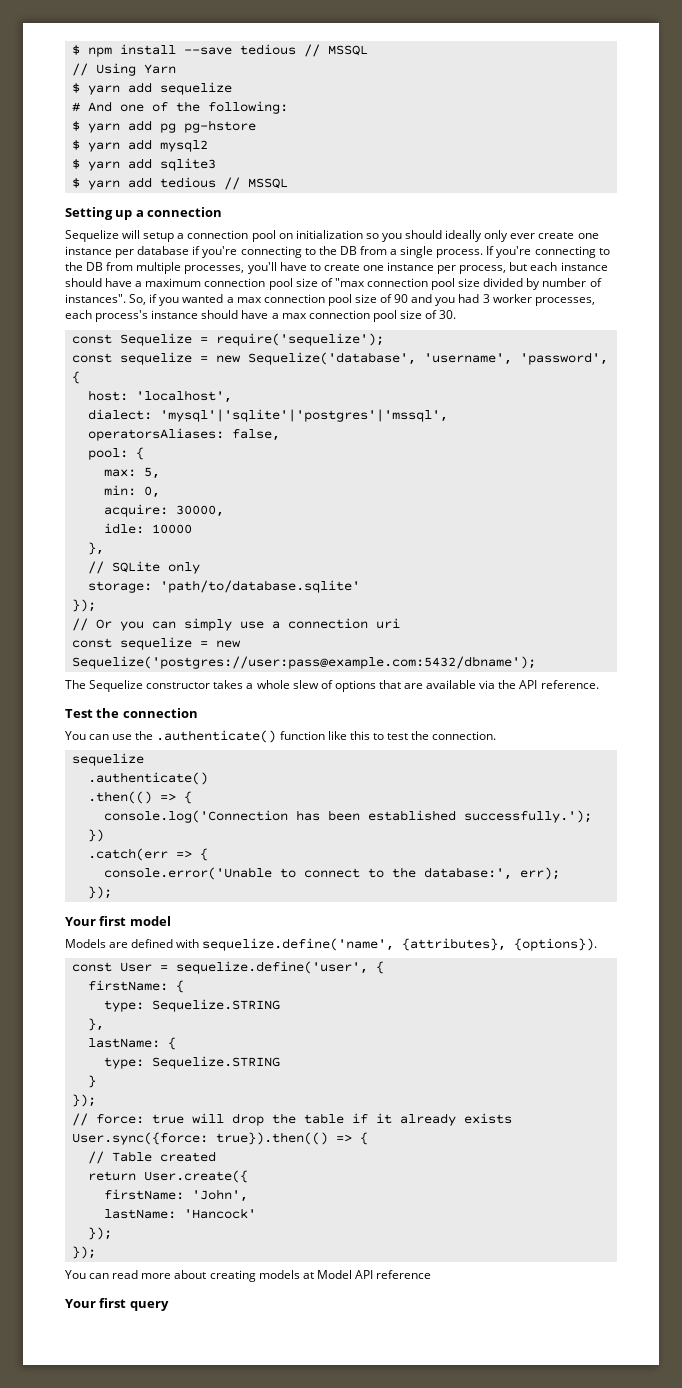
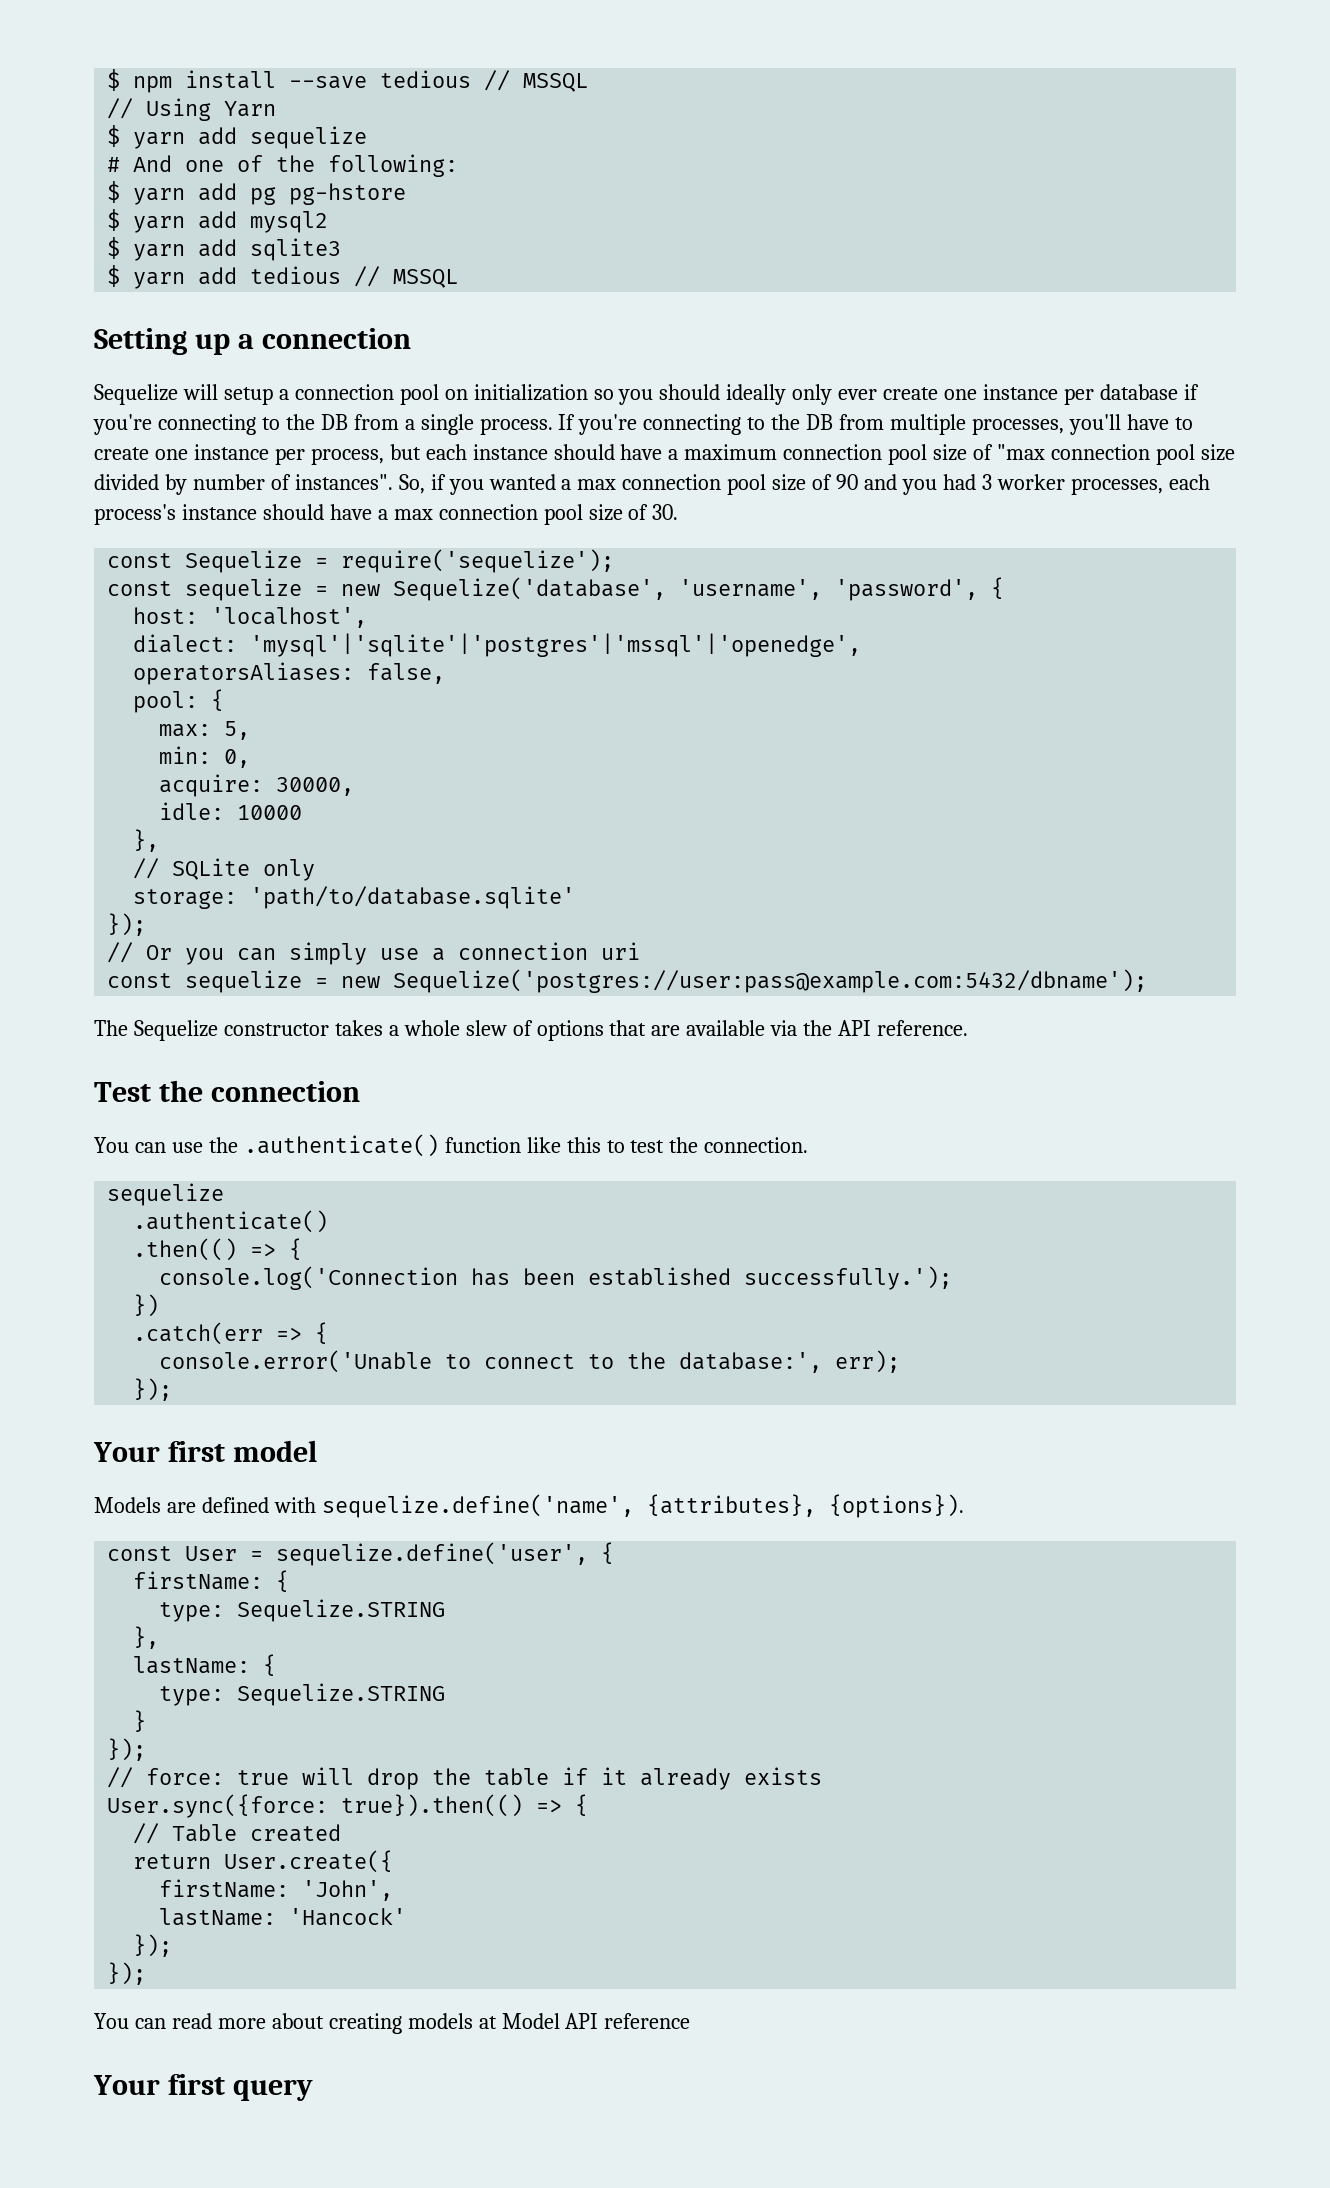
[159,409,448,422] 'mysql'|'sqlite'|'postgres'|'mssql', -> [250,633,862,657] 'mysql'|'sqlite'|'postgres'|'mssql'|'openedge',

